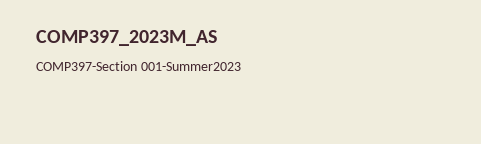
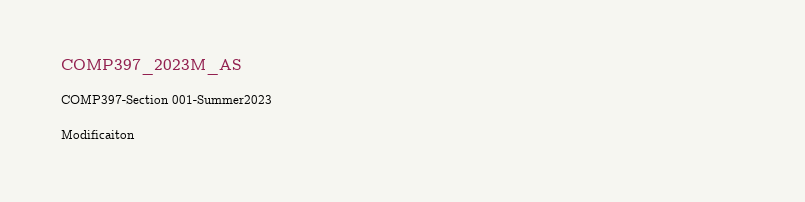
(241, 66) none -> [61,129,135,139] // Modificaiton

